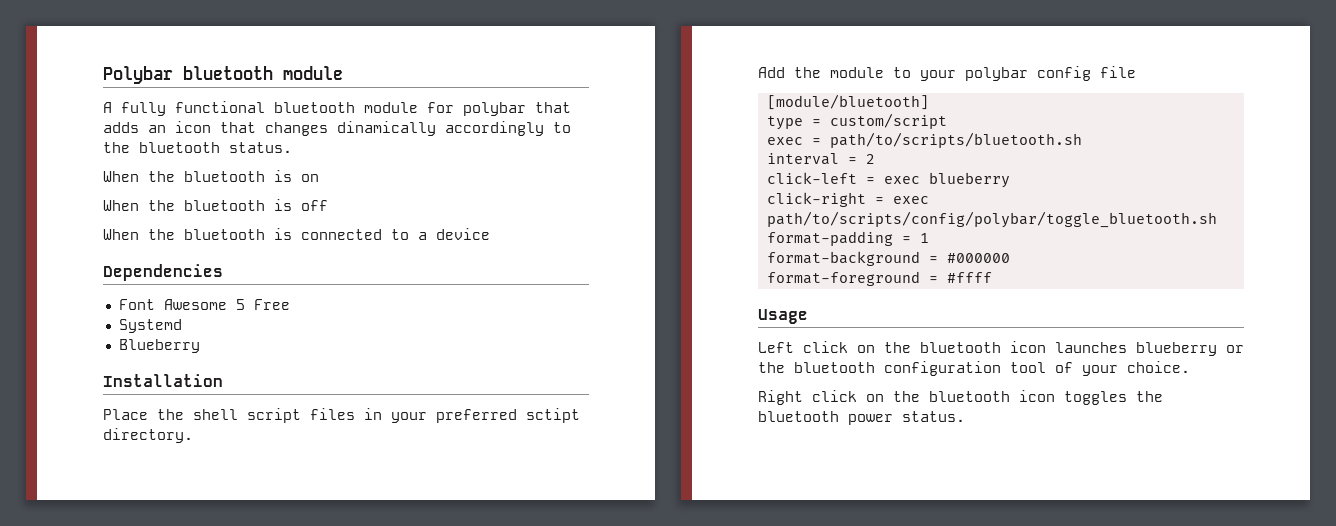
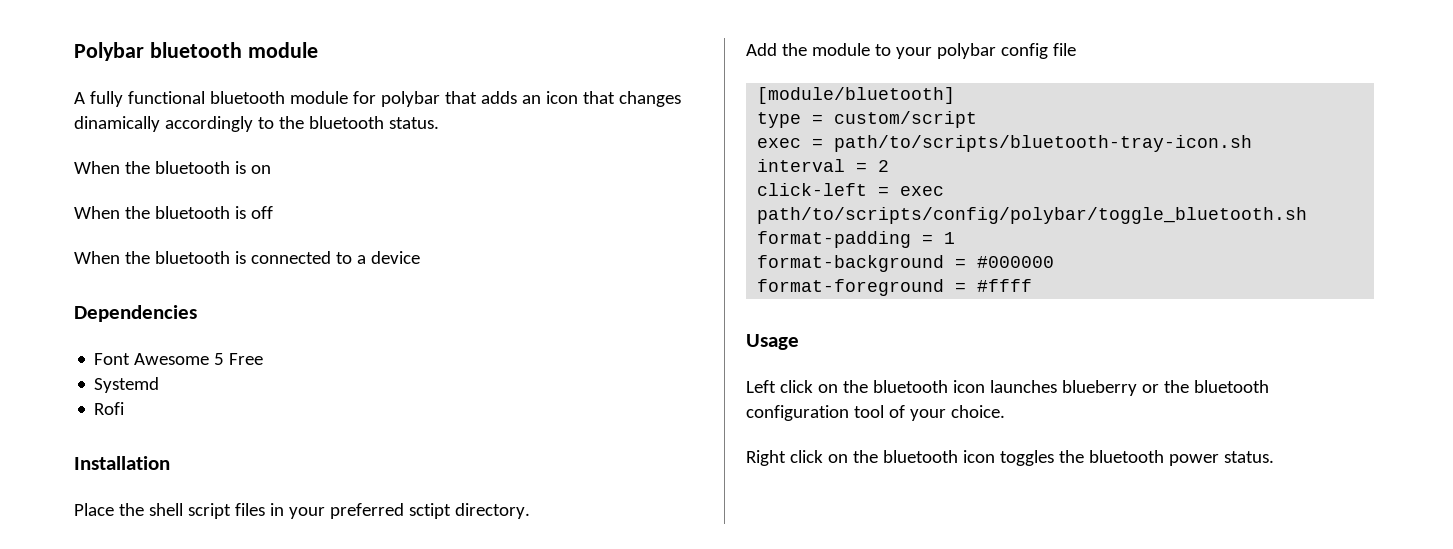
[118,339,200,353] Blueberry -> [94,402,125,415] Rofi
[829,132,1082,148] path/to/scripts/bluetooth.sh -> [834,135,1253,152] path/to/scripts/bluetooth-tray-icon.sh
[928,172,1010,188] [766,192,929,207] blueberry // click-right = exec -> (945, 191) none

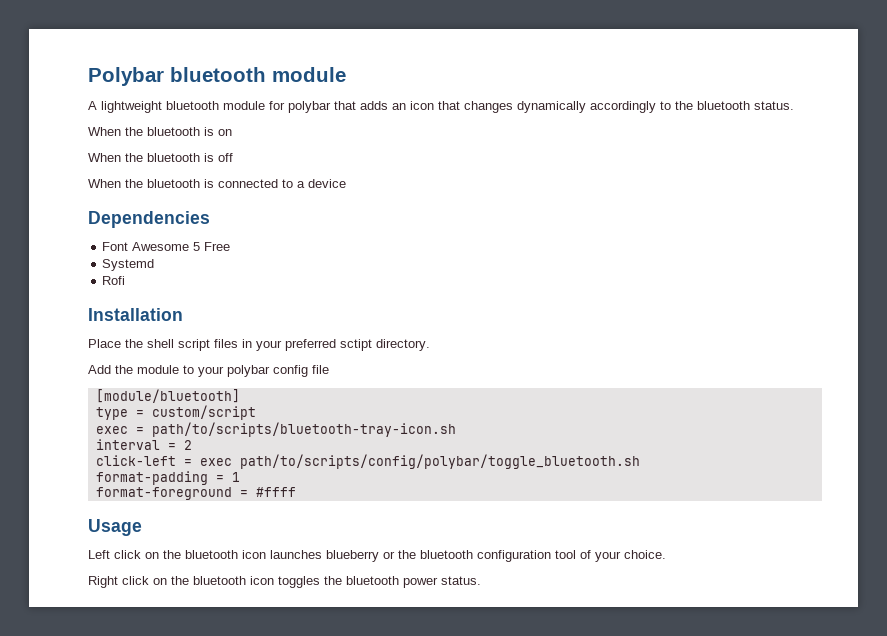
[89,91,205,107] fully functional -> [101,101,162,113] lightweight
[74,116,160,132] dinamically -> [517,101,586,113] dynamically
[757,255,1055,272] // format-background = #000000 -> (240, 477) none

